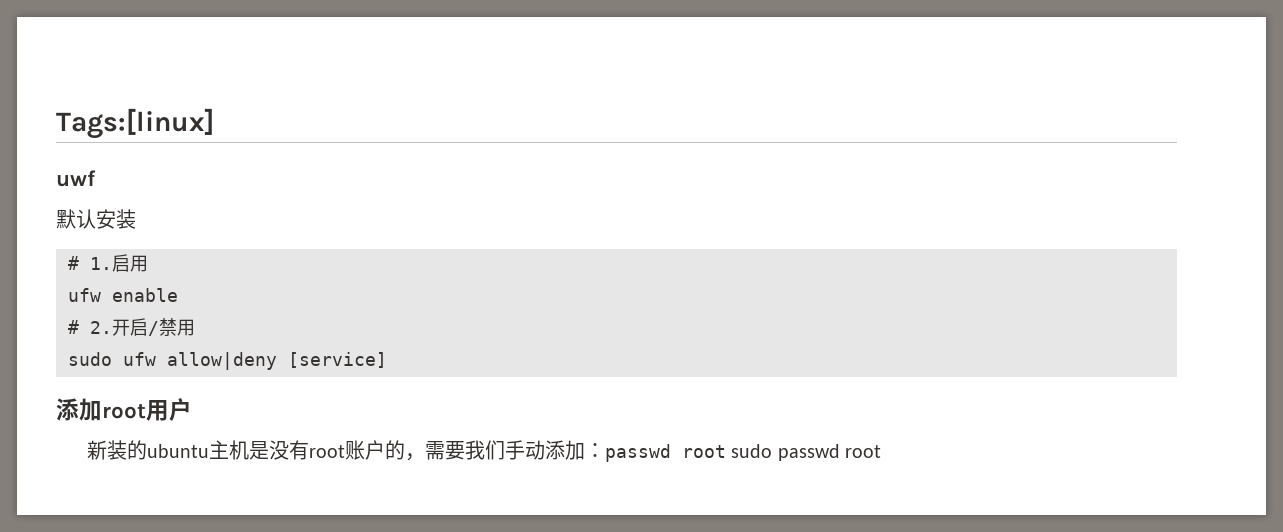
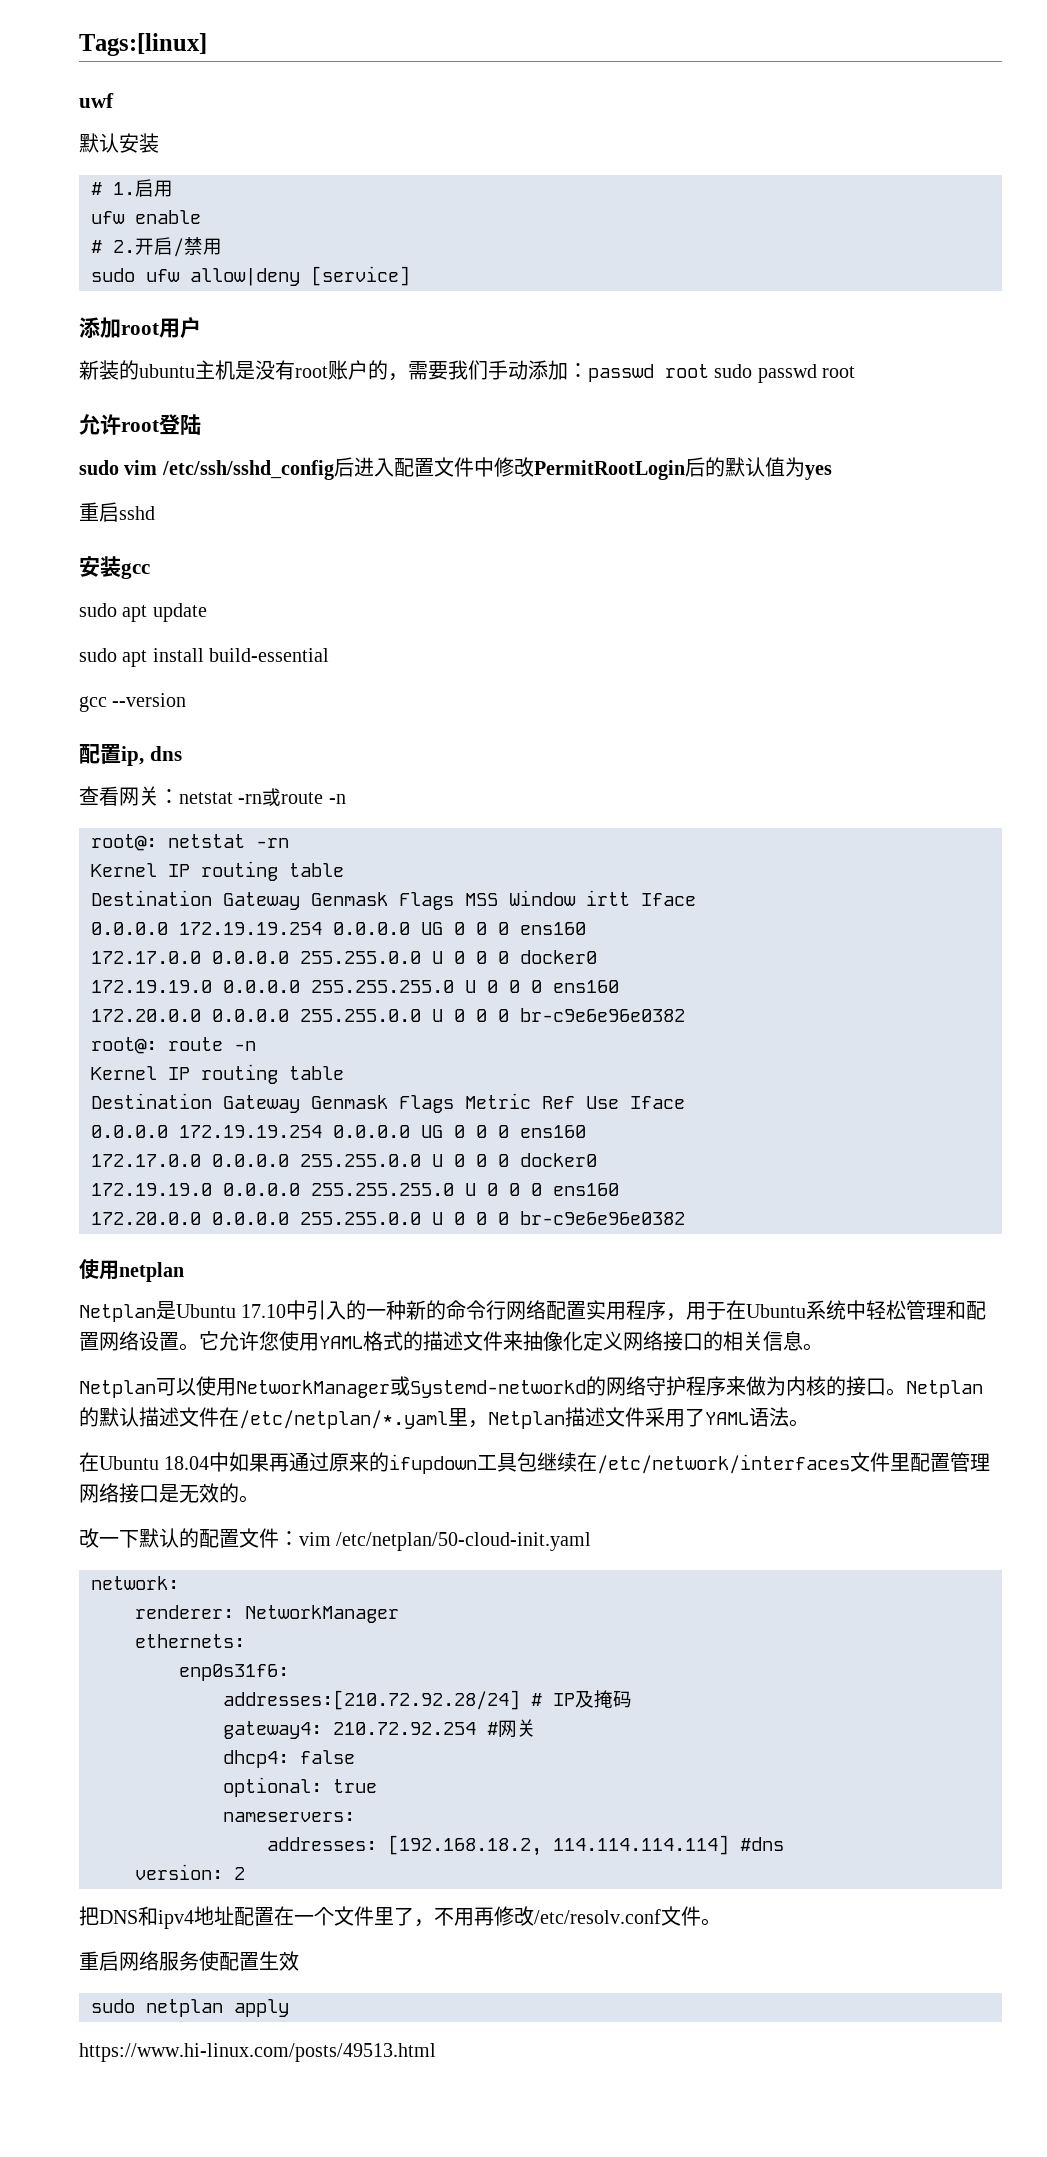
(881, 451) none -> [79,414,201,435] [79,457,832,480] [79,502,155,522] [79,556,150,579] [79,603,207,622] [79,648,330,667] [79,693,187,712] [79,744,182,766] [79,786,346,806] [91,834,289,851] [91,861,344,881] [91,890,696,910] [91,922,586,935] [91,950,597,964] [91,980,619,993] [91,1008,685,1022] [91,1037,256,1054] [91,1064,344,1084] [91,1093,685,1113] [91,1125,586,1138] [91,1153,597,1167] [91,1183,619,1196] [91,1211,685,1225] [79,1259,184,1282] [79,1300,987,1322] [79,1331,823,1351] [79,1376,983,1398] [79,1407,809,1429] [79,1452,991,1474] [79,1483,259,1503] [79,1528,592,1551] [91,1576,179,1590] [135,1605,399,1623] [135,1634,245,1648] [179,1664,289,1681] [223,1690,632,1710] [223,1719,536,1739] [223,1750,355,1768] [223,1777,377,1797] [223,1812,355,1822] [267,1835,784,1856] [135,1864,245,1880] [79,1906,721,1929] [79,1951,299,1971] [91,1999,289,2017] [79,2043,436,2062] // 允许root登陆 // sudo vim /etc/ssh/sshd_config后进入配置文件中修改PermitRootLogin后的默认值为yes // 重启sshd // 安装gcc // sudo apt update // sudo apt install build-essential // gcc --version // 配置ip, dns // 查看网关：netstat -rn或route -n // root@: netstat -rn // Kernel IP routing table // Destination Gateway Genmask Flags MSS Window irtt Iface // 0.0.0.0 172.19.19.254 0.0.0.0 UG 0 0 0 ens160 // 172.17.0.0 0.0.0.0 255.255.0.0 U 0 0 0 docker0 // 172.19.19.0 0.0.0.0 255.255.255.0 U 0 0 0 ens160 // 172.20.0.0 0.0.0.0 255.255.0.0 U 0 0 0 br-c9e6e96e0382 // root@: route -n // Kernel IP routing table // Destination Gateway Genmask Flags Metric Ref Use Iface // 0.0.0.0 172.19.19.254 0.0.0.0 UG 0 0 0 ens160 // 172.17.0.0 0.0.0.0 255.255.0.0 U 0 0 0 docker0 // 172.19.19.0 0.0.0.0 255.255.255.0 U 0 0 0 ens160 // 172.20.0.0 0.0.0.0 255.255.0.0 U 0 0 0 br-c9e6e96e0382 // 使用netplan // Netplan是Ubuntu 17.10中引入的一种新的命令行网络配置实用程序，用于在Ubuntu系统中轻松管理和配置网络设置。它允许您使用YAML格式的描述文件来抽像化定义网络接口的相关信息。 // Netplan可以使用NetworkManager或Systemd-networkd的网络守护程序来做为内核的接口。Netplan的默认描述文件在/etc/netplan/*.yaml里，Netplan描述文件采用了YAML语法。 // 在Ubuntu 18.04中如果再通过原来的ifupdown工具包继续在/etc/network/interfaces文件里配置管理网络接口是无效的。 // 改一下默认的配置文件：vim /etc/netplan/50-cloud-init.yaml // network: // renderer: NetworkManager // ethernets: // enp0s31f6: // addresses:[210.72.92.28/24] # IP及掩码 // gateway4: 210.72.92.254 #网关 // dhcp4: false // optional: true // nameservers: // addresses: [192.168.18.2, 114.114.114.114] #dns // version: 2 // 把DNS和ipv4地址配置在一个文件里了，不用再修改/etc/resolv.conf文件。 // 重启网络服务使配置生效 // sudo netplan apply // https://www.hi-linux.com/posts/49513.html

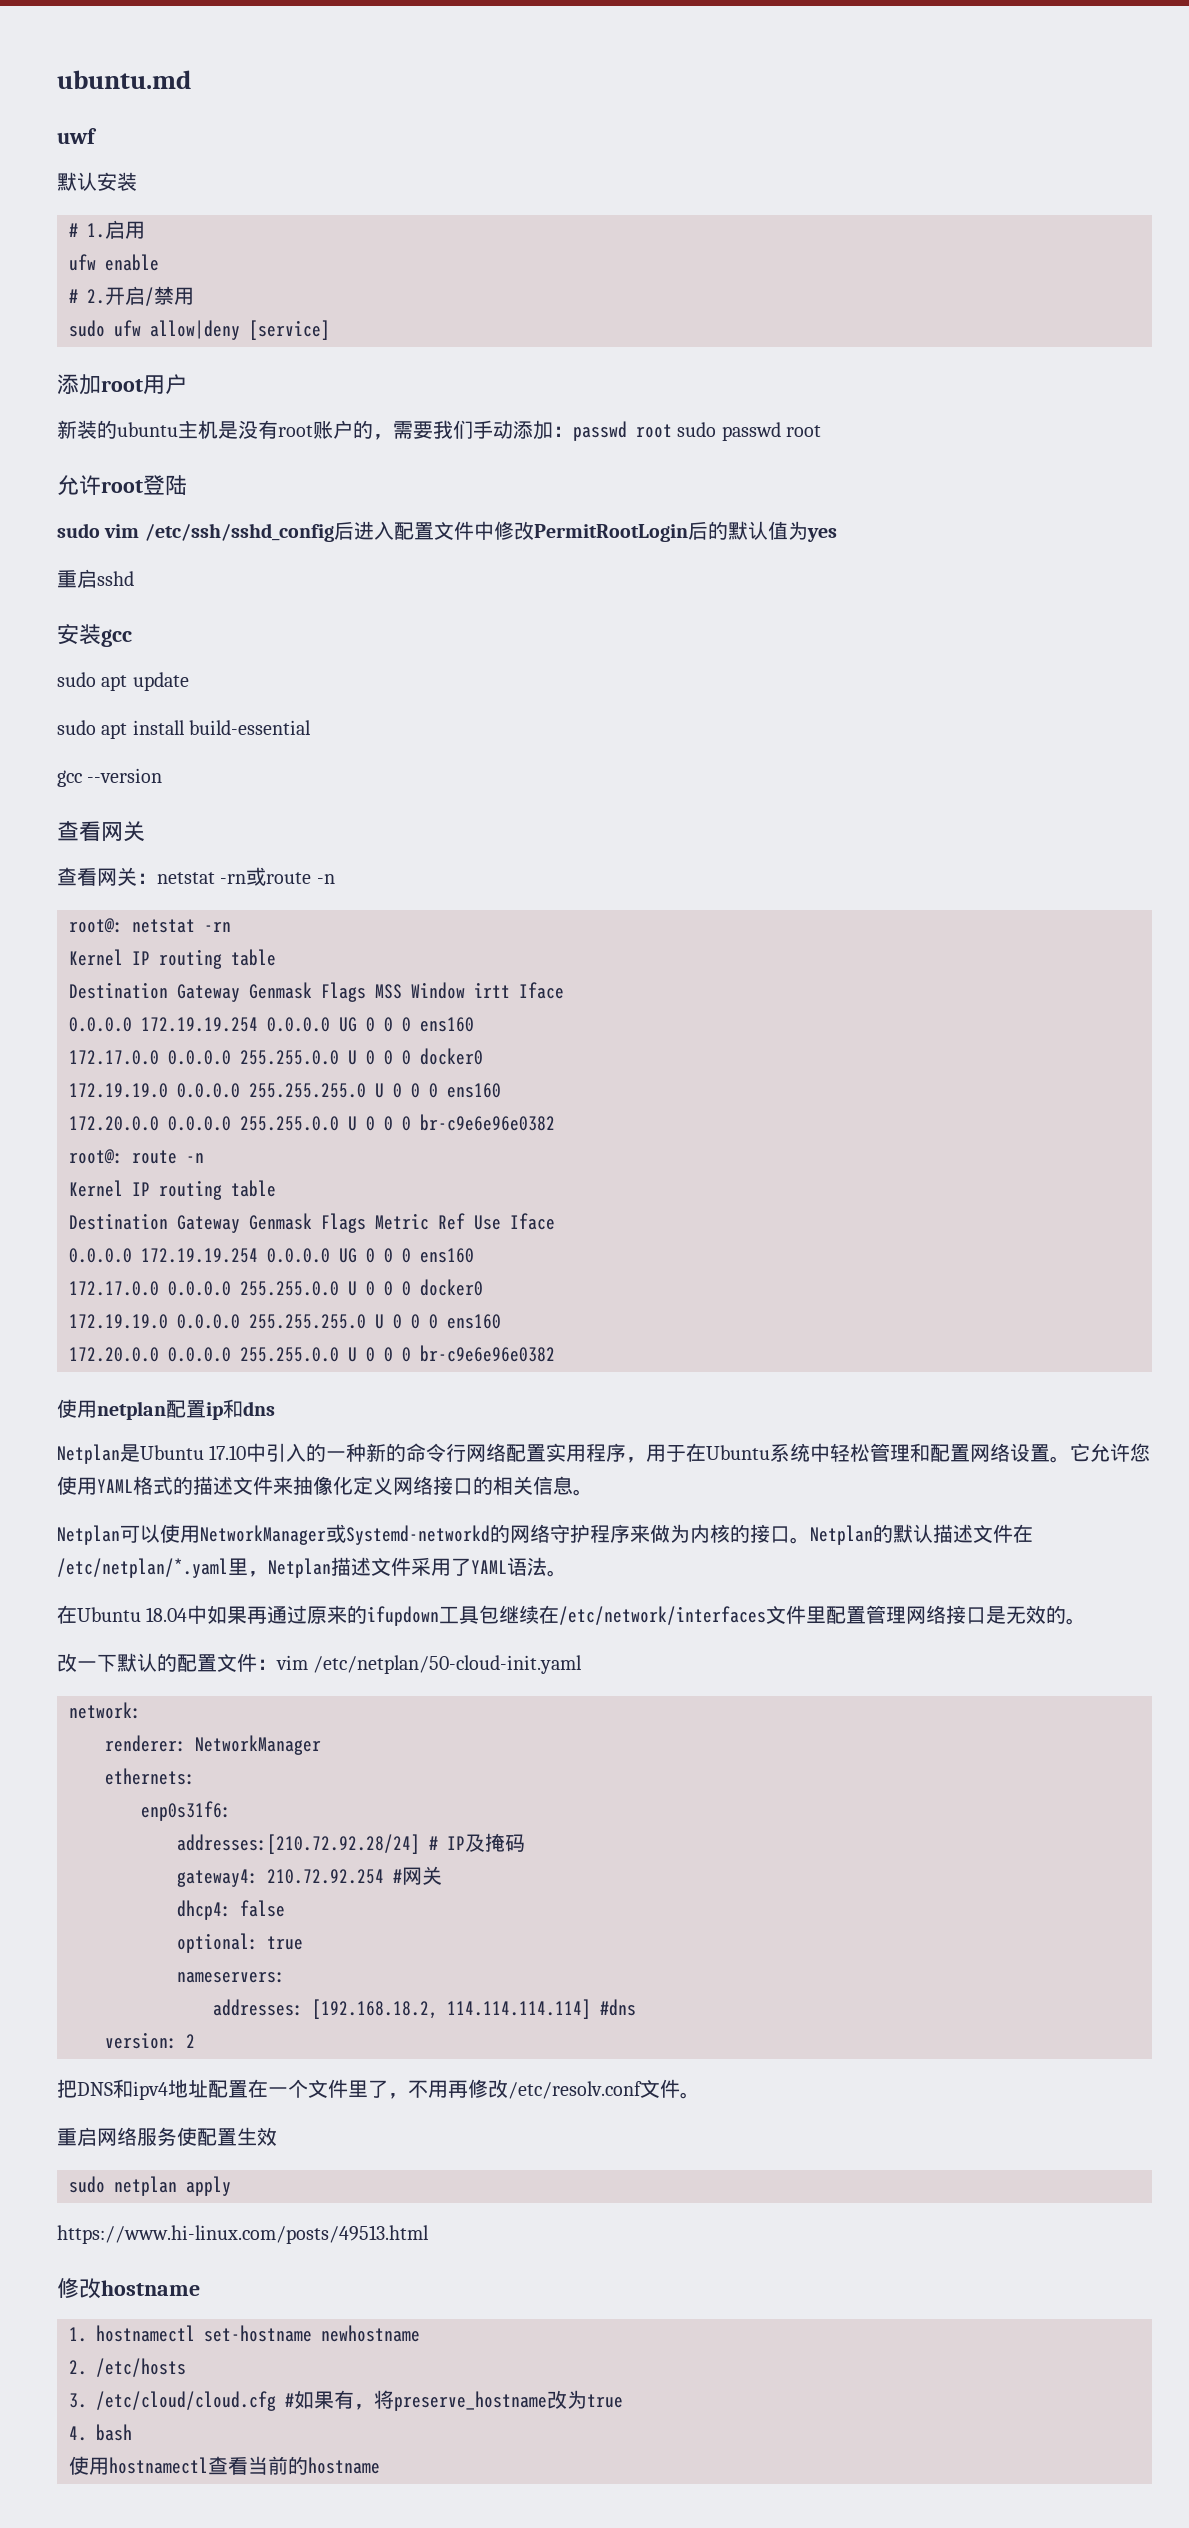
[79,33,207,56] Tags:[linux] -> [57,70,191,89] ubuntu.md
[79,744,182,766] 配置ip, dns -> [57,821,145,842] 查看网关
(184, 1272) none -> [166,1399,275,1420] 配置ip和dns
(436, 2052) none -> [57,2278,200,2299] [69,2325,420,2342] [69,2358,186,2377] [69,2390,623,2411] [69,2424,132,2441] [69,2456,380,2475] // 修改hostname // 1. hostnamectl set-hostname newhostname // 2. /etc/hosts // 3. /etc/cloud/cloud.cfg #如果有，将preserve_hostname改为true // 4. bash // 使用hostnamectl查看当前的hostname

